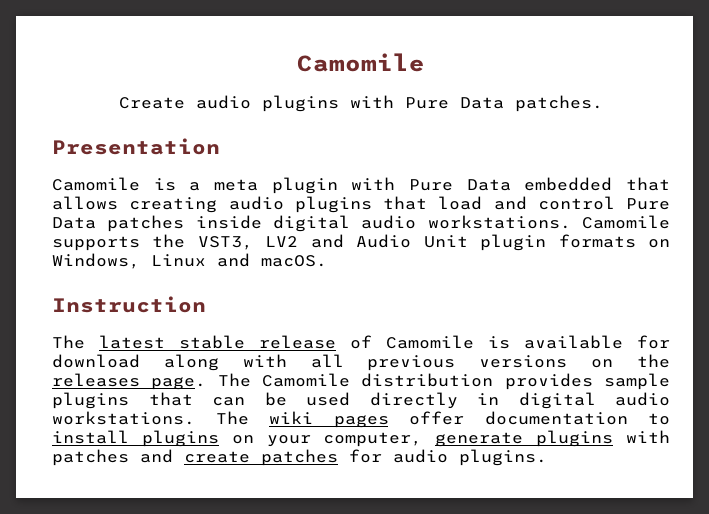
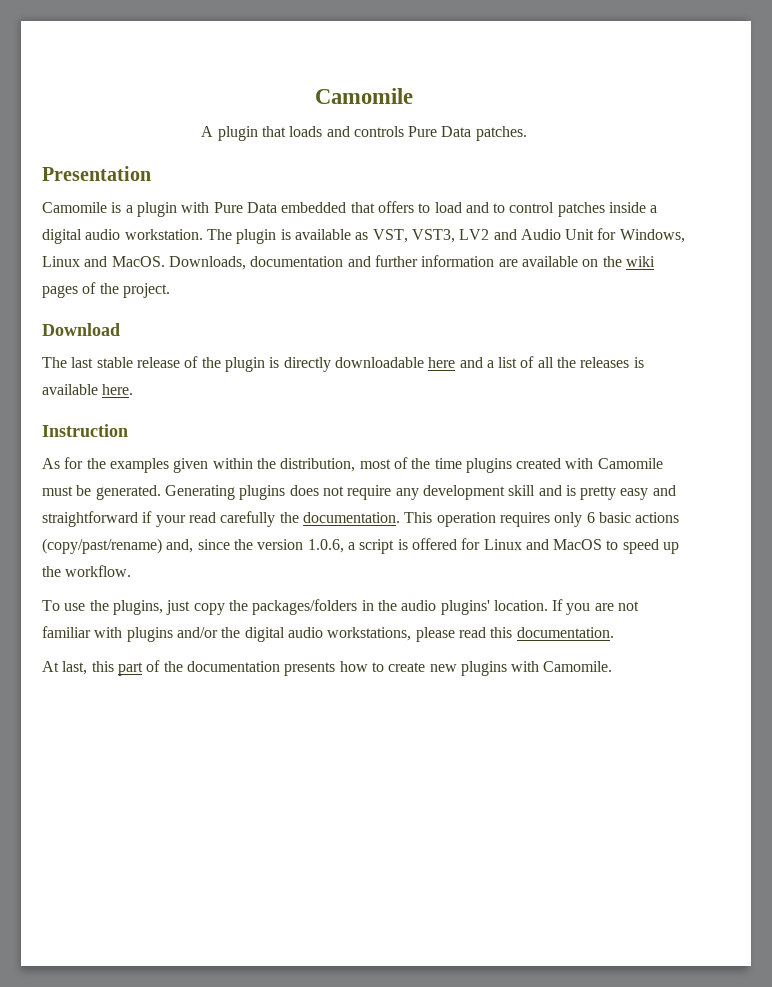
[119,95,394,112] Create audio plugins with -> [201,126,404,141] A plugin that loads and controls
[214,179,258,191] meta -> (133, 209) none
[52,196,670,213] [52,217,96,229] allows creating audio plugins that load and control Pure Data -> [377,201,555,213] offers to load and to control
[273,215,670,232] [52,234,186,251] digital audio workstations. Camomile supports the -> [650,205,658,213] [42,229,408,244] a digital audio workstation. The plugin is available as VST,
[480,234,671,251] [52,253,327,269] [52,296,206,313] [52,335,670,349] [52,354,670,371] [52,373,670,390] [52,392,670,409] [52,411,670,428] [52,430,670,447] [52,449,547,466] plugin formats on Windows, Linux and macOS. // Instruction // The latest stable release of Camomile is available for download along with all previous versions on the releases page. The Camomile distribution provides sample plugins that can be used directly in digital audio workstations. The wiki pages offer documentation to install plugins on your computer, generate plugins with patches and create patches for audio plugins. -> [597,228,685,243] [42,255,655,270] [42,282,170,298] [42,323,120,336] [42,356,644,372] [42,384,134,395] [42,424,128,437] [42,457,663,473] [42,485,676,500] [42,511,680,527] [42,538,680,554] [42,565,132,577] [42,599,640,615] [42,626,614,642] [42,660,613,676] for Windows, Linux and MacOS. Downloads, documentation and further information are available on the wiki pages of the project. // Download // The last stable release of the plugin is directly downloadable here and a list of all the releases is available here. // Instruction // As for the examples given within the distribution, most of the time plugins created with Camomile must be generated. Generating plugins does not require any development skill and is pretty easy and straightforward if your read carefully the documentation. This operation requires only 6 basic actions (copy/past/rename) and, since the version 1.0.6, a script is offered for Linux and MacOS to speed up the workflow. // To use the plugins, just copy the packages/folders in the audio plugins' location. If you are not familiar with plugins and/or the digital audio workstations, please read this documentation. // At last, this part of the documentation presents how to create new plugins with Camomile.

